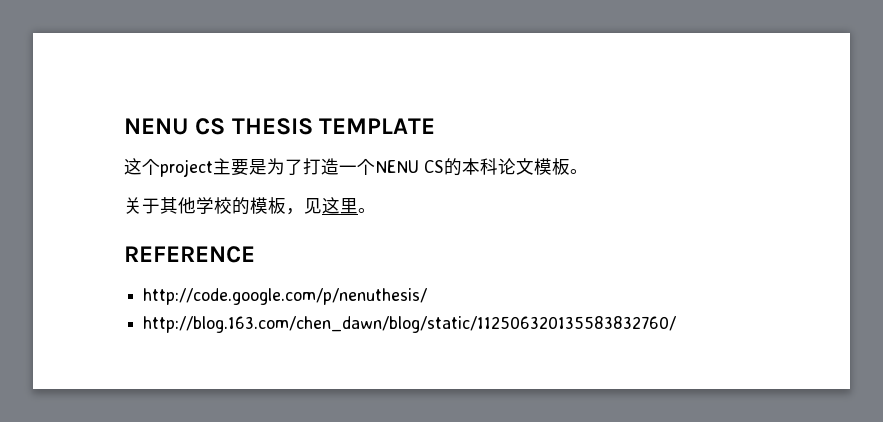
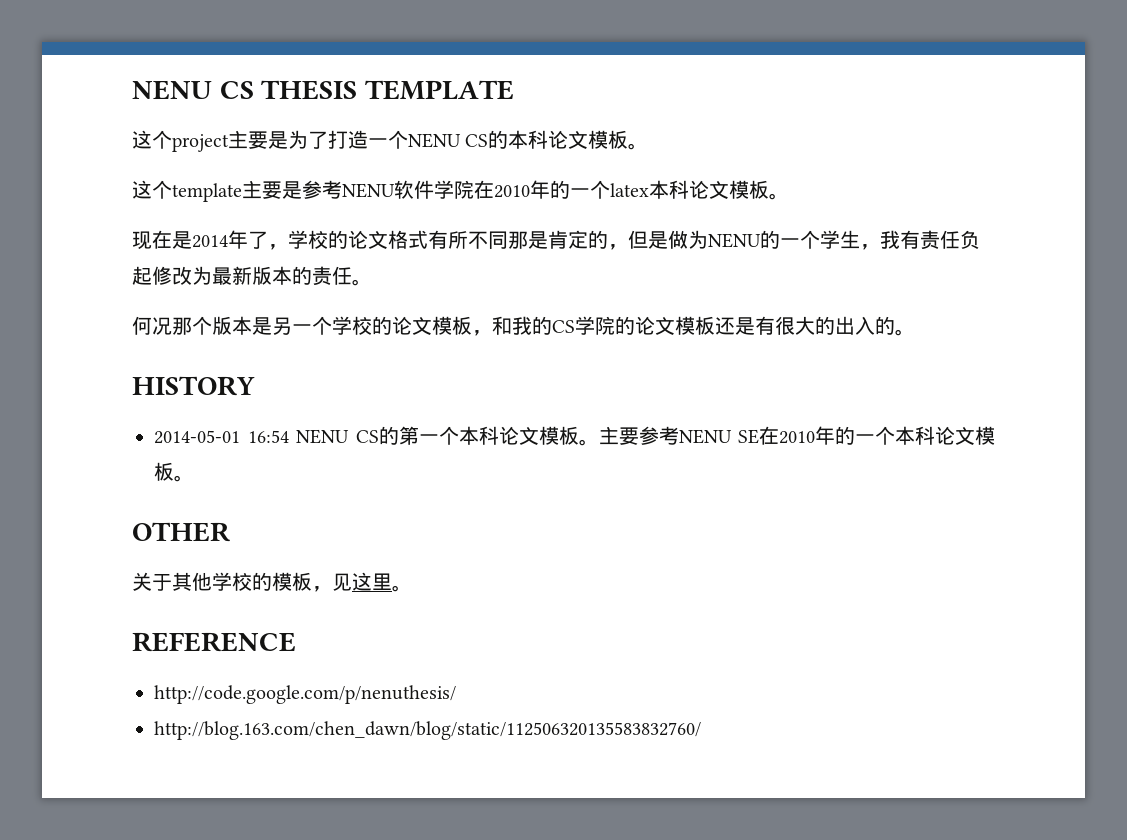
(588, 171) none -> [132,180,789,202] [132,230,980,250] [132,266,372,286] [132,316,915,336] [132,376,255,396] [154,426,995,446] [154,462,194,482] [132,522,230,542] // 这个template主要是参考NENU软件学院在2010年的一个latex本科论文模板。 // 现在是2014年了，学校的论文格式有所不同那是肯定的，但是做为NENU的一个学生，我有责任负起修改为最新版本的责任。 // 何况那个版本是另一个学校的论文模板，和我的CS学院的论文模板还是有很大的出入的。 // HISTORY // 2014-05-01 16:54 NENU CS的第一个本科论文模板。主要参考NENU SE在2010年的一个本科论文模板。 // OTHER

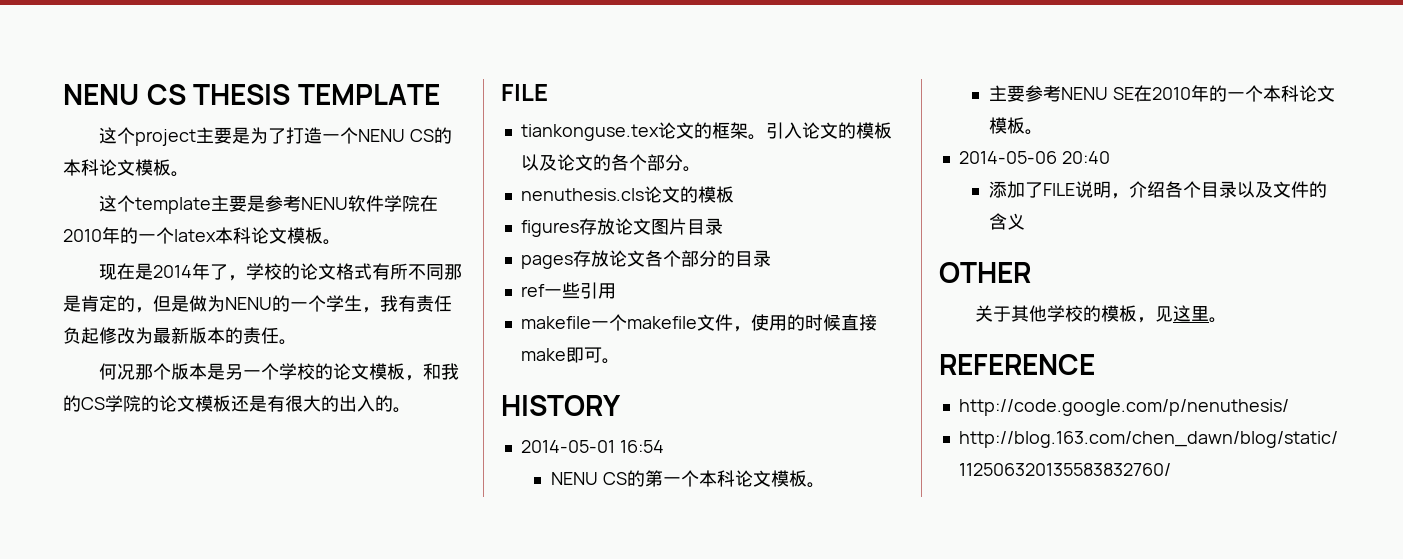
(915, 332) none -> [501,84,548,101] [520,122,892,141] [520,154,701,172] [520,186,734,203] [520,218,723,237] [520,250,771,269] [520,282,616,299] [520,314,877,332] [520,347,620,364] // FILE // tiankonguse.tex论文的框架。引入论文的模板以及论文的各个部分。 // nenuthesis.cls论文的模板 // figures存放论文图片目录 // pages存放论文各个部分的目录 // ref一些引用 // makefile一个makefile文件，使用的时候直接make即可。
(289, 436) none -> (664, 446) //
(599, 442) none -> (825, 485) //
(194, 478) none -> [958,151,1110,164] [988,181,1327,199] [988,213,1025,230] // 2014-05-06 20:40 // 添加了FILE说明，介绍各个目录以及文件的含义

